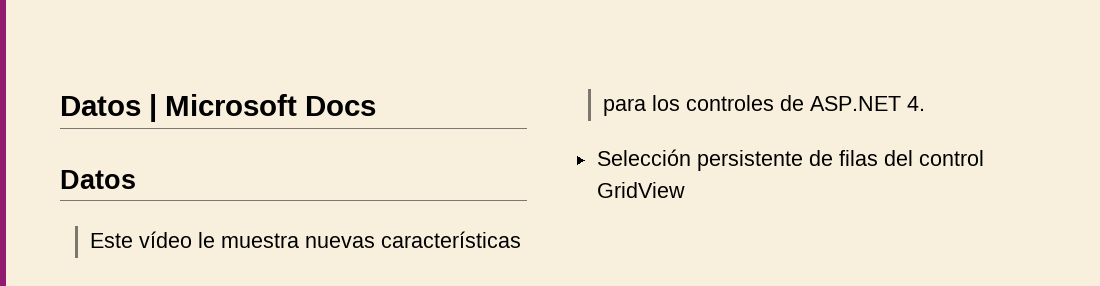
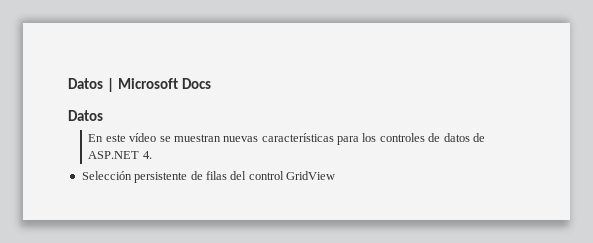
[90,231,300,248] Este vídeo le muestra -> [88,133,221,142] En este vídeo se muestran
(805, 103) none -> [443,133,485,142] datos de

